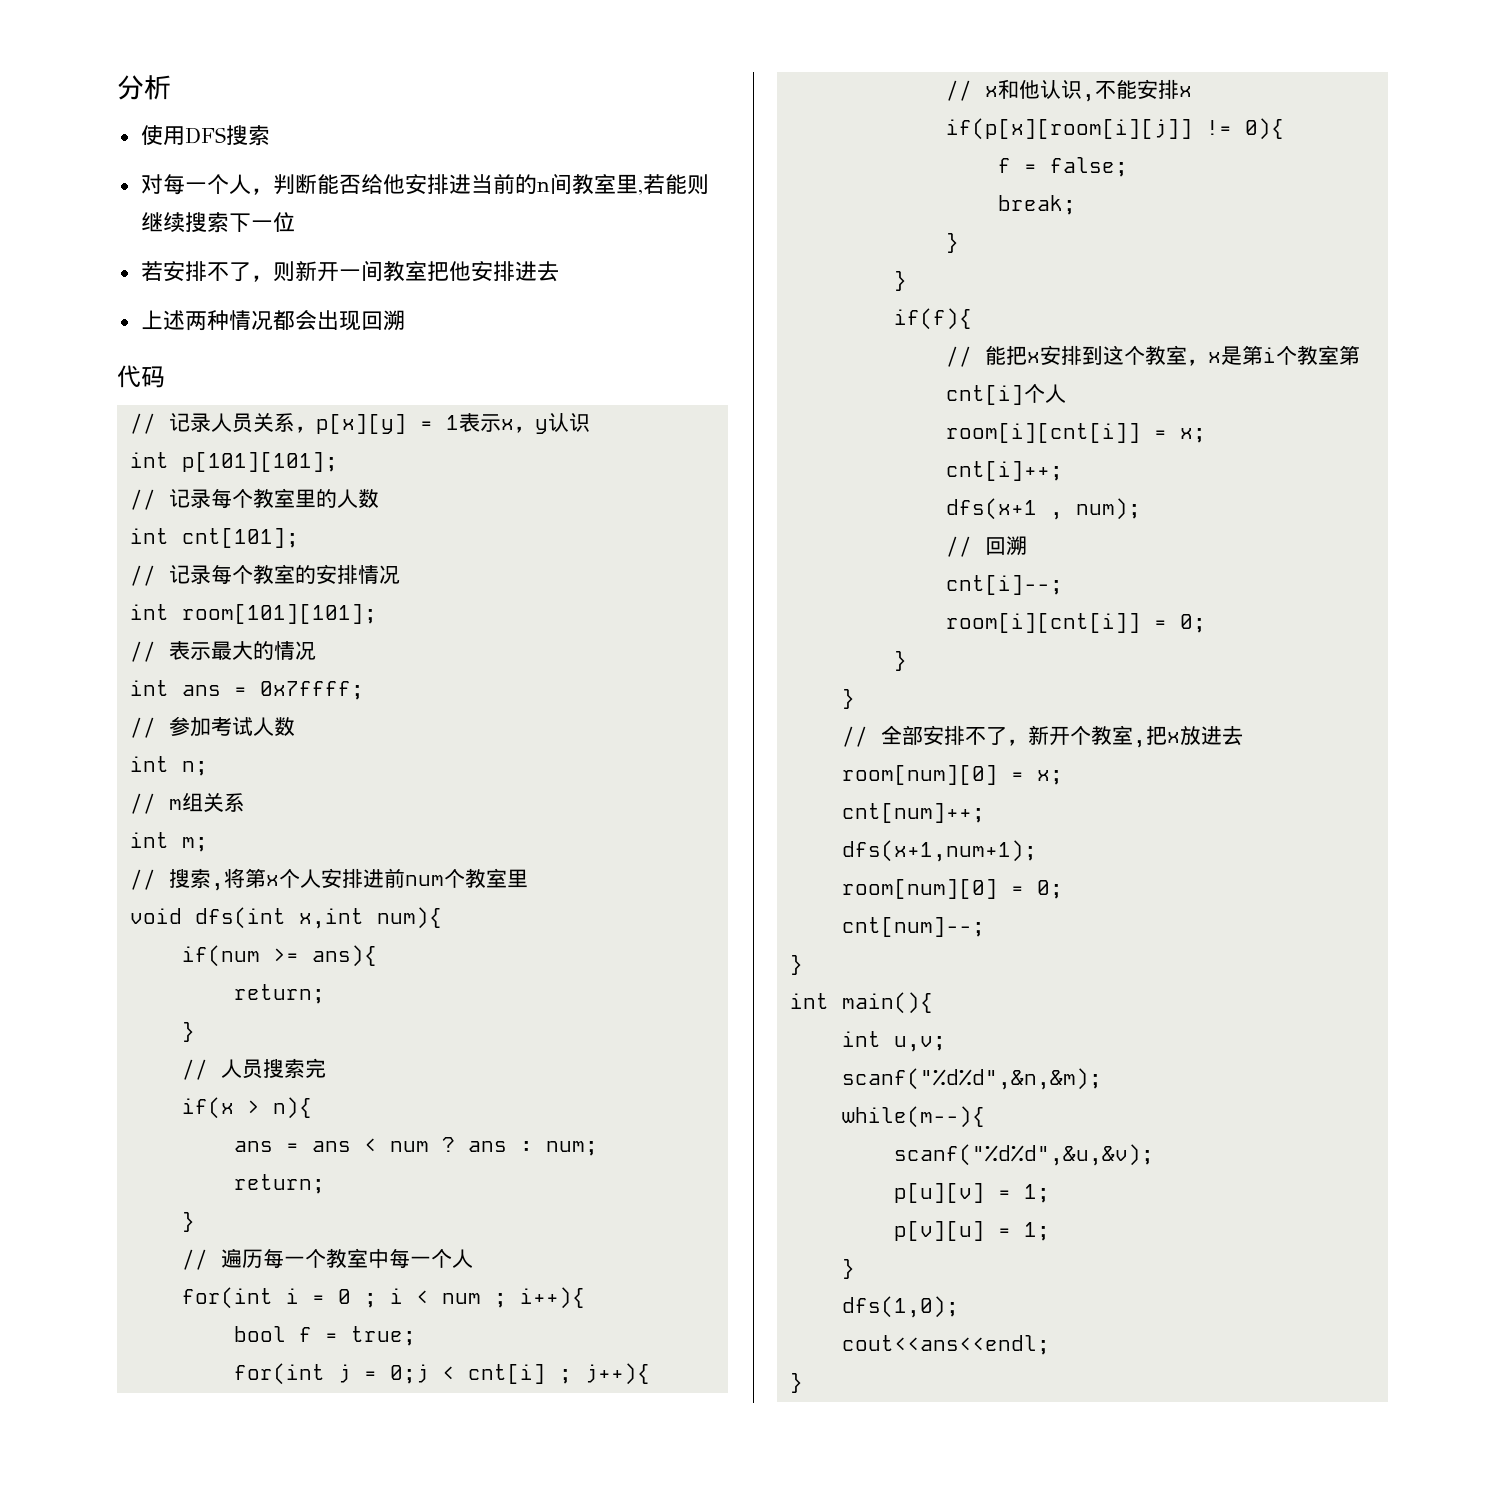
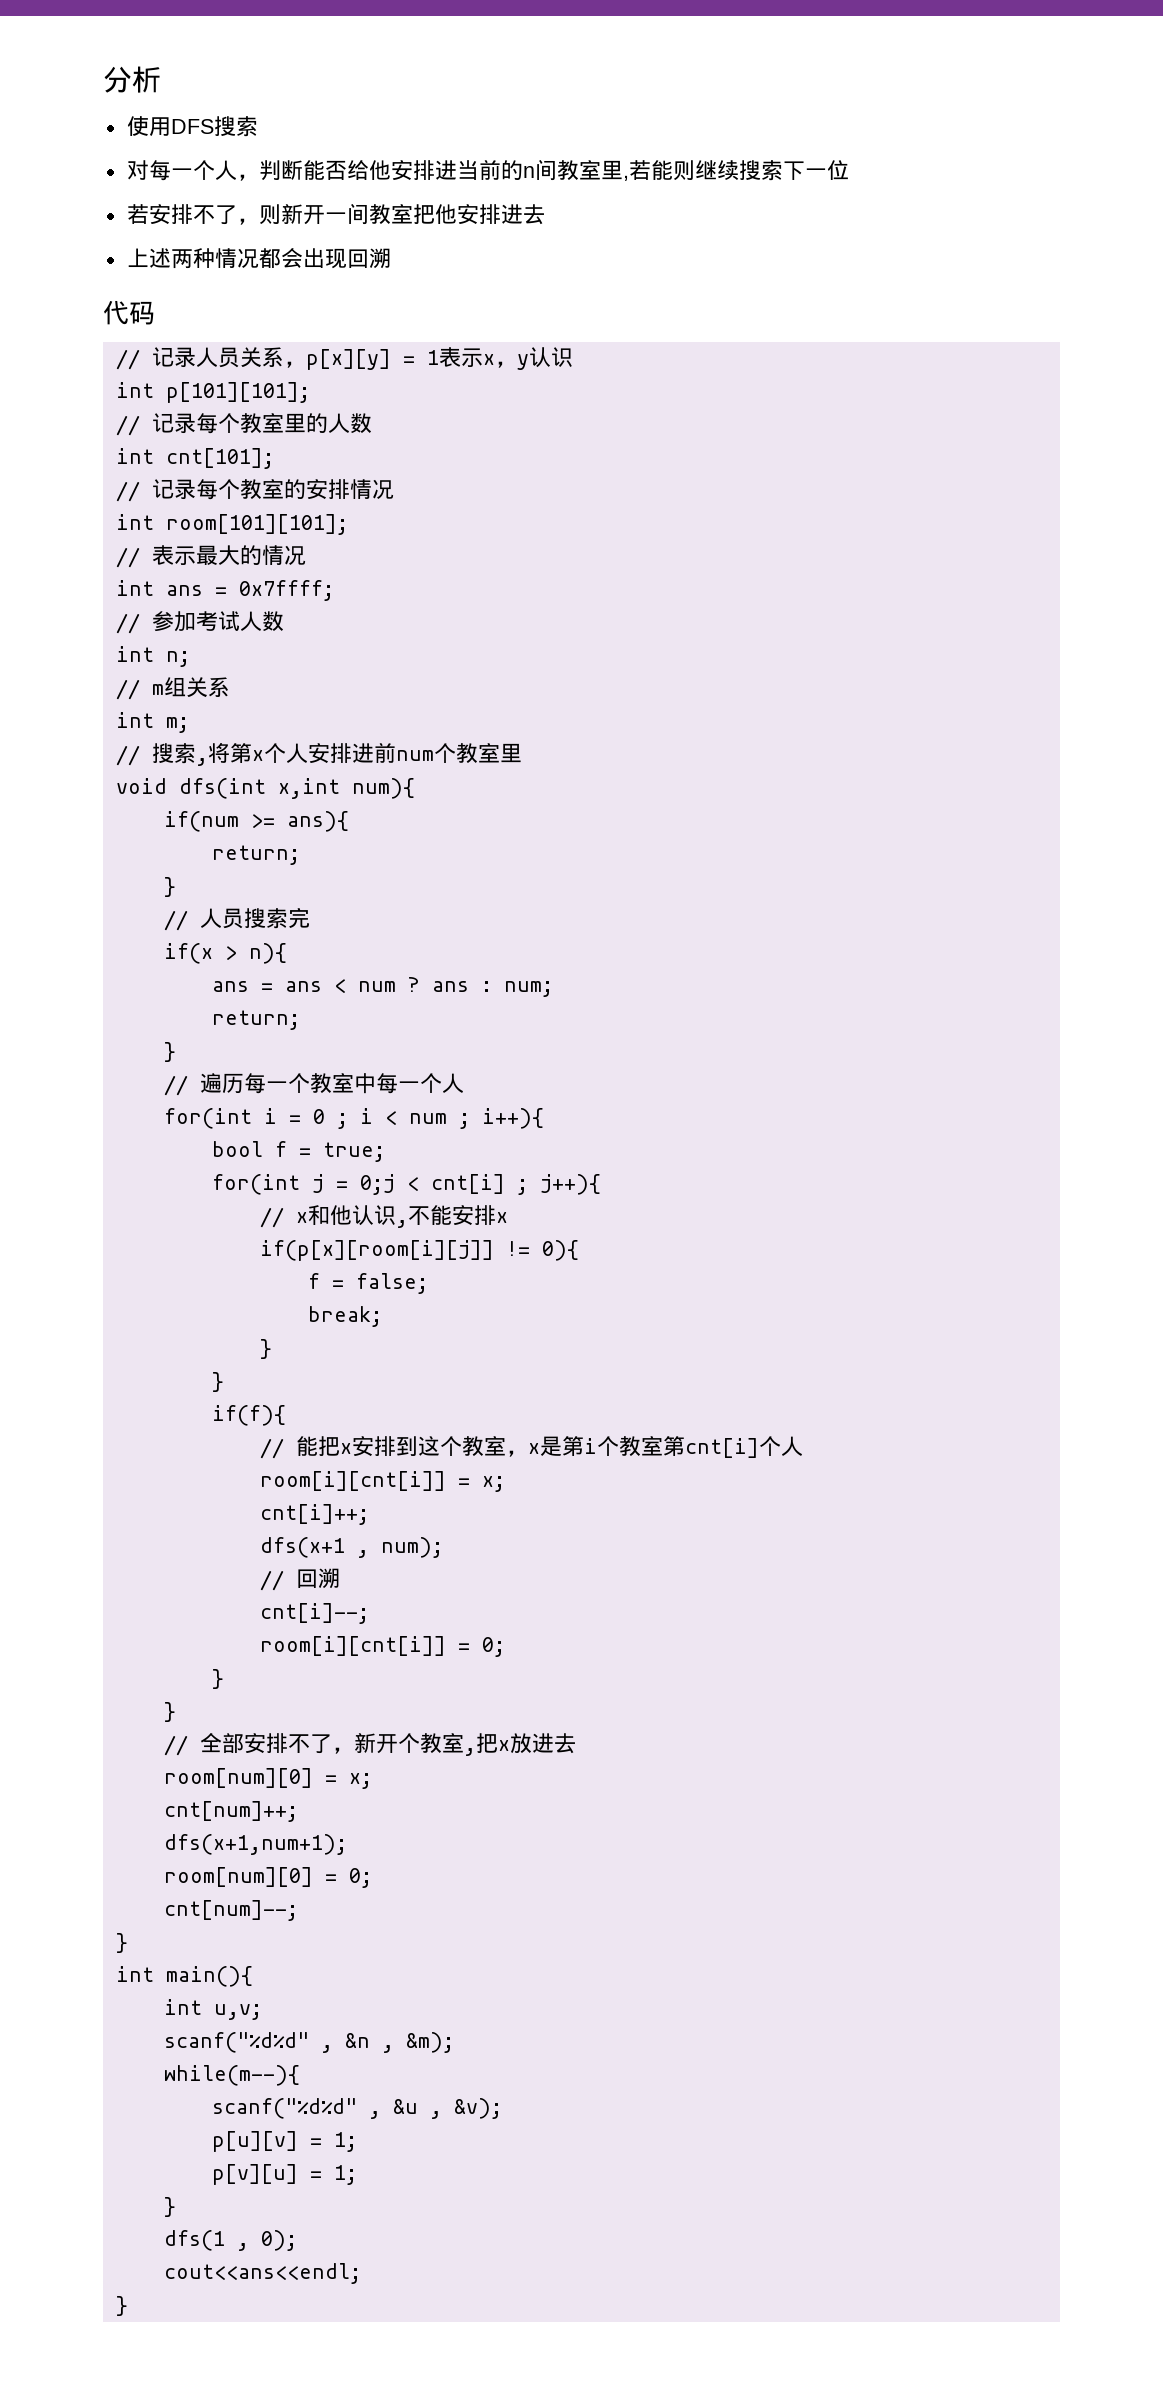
[841,1068,1102,1090] [841,1106,985,1128] [893,1144,1154,1166] scanf("%d%d",&n,&m); // while(m--){ // scanf("%d%d",&u,&v); -> [163,2032,454,2053] [163,2065,300,2086] [211,2098,502,2119] scanf("%d%d" , &n , &m); // while(m--){ // scanf("%d%d" , &u , &v);
[841,1296,959,1318] dfs(1,0); -> [163,2230,297,2251] dfs(1 , 0);

